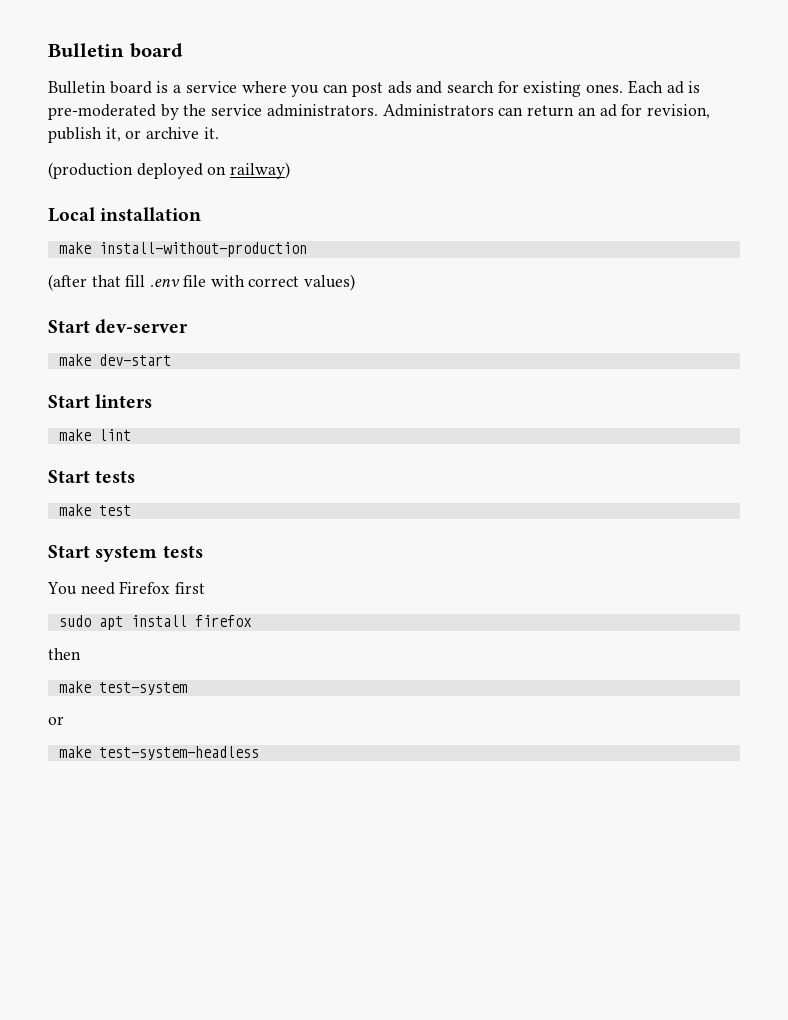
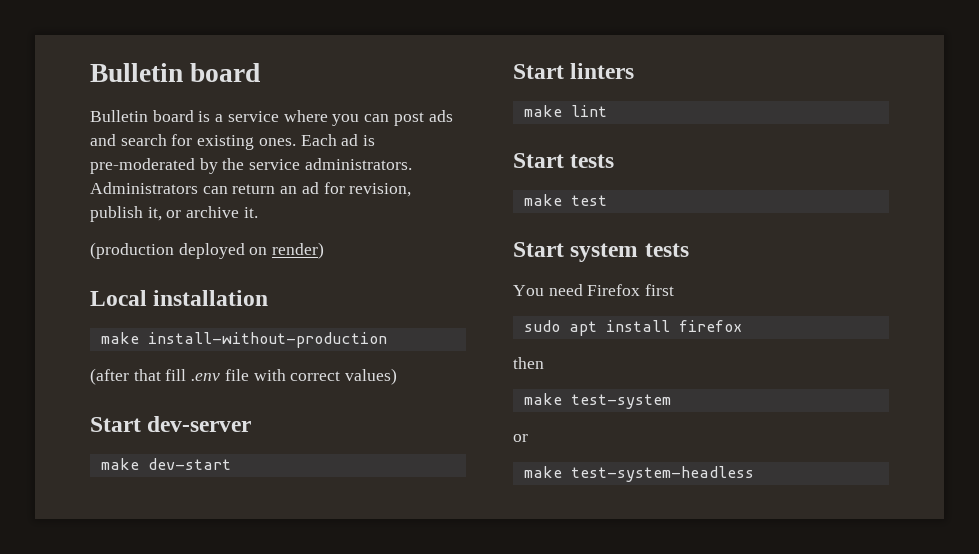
[230,162,291,179] railway) -> [272,242,325,259] render)

